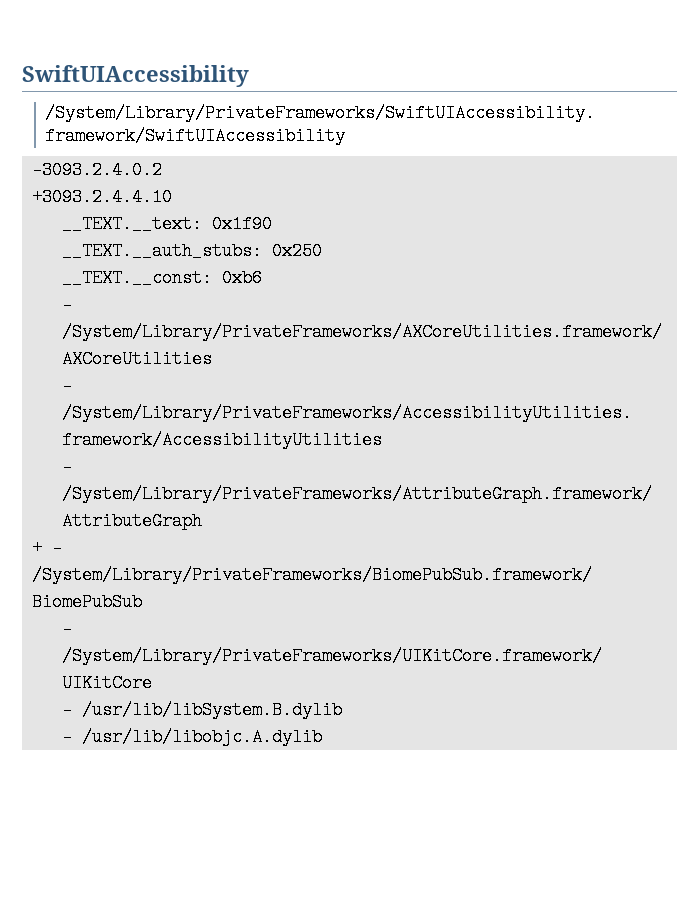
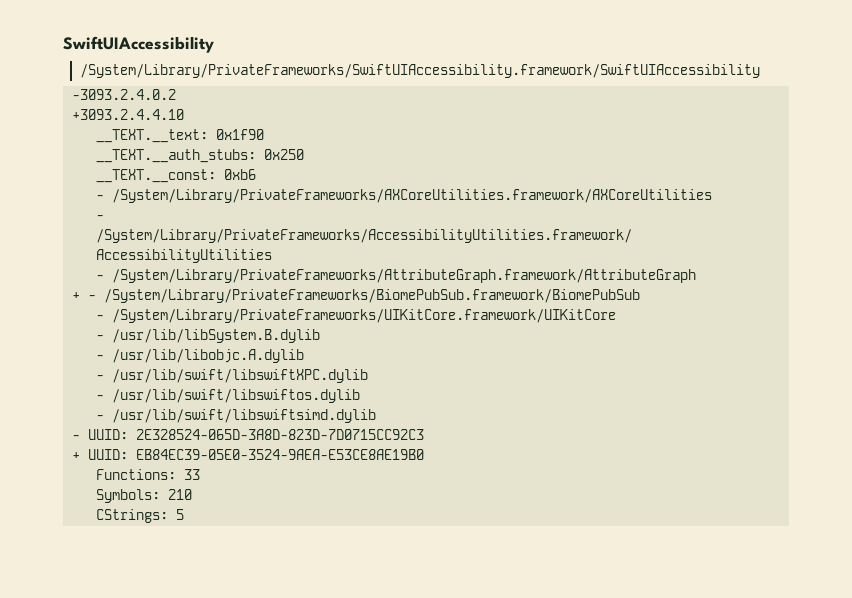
(322, 737) none -> [96,369,368,383] [96,389,360,403] [96,409,376,423] [72,429,424,440] [72,449,424,460] [96,469,200,480] [96,489,192,503] [96,509,184,523] // - /usr/lib/swift/libswiftXPC.dylib // - /usr/lib/swift/libswiftos.dylib // - /usr/lib/swift/libswiftsimd.dylib // - UUID: 2E328524-065D-3A8D-823D-7D0715CC92C3 // + UUID: EB84EC39-05E0-3524-9AEA-E53CE8AE19B0 // Functions: 33 // Symbols: 210 // CStrings: 5

